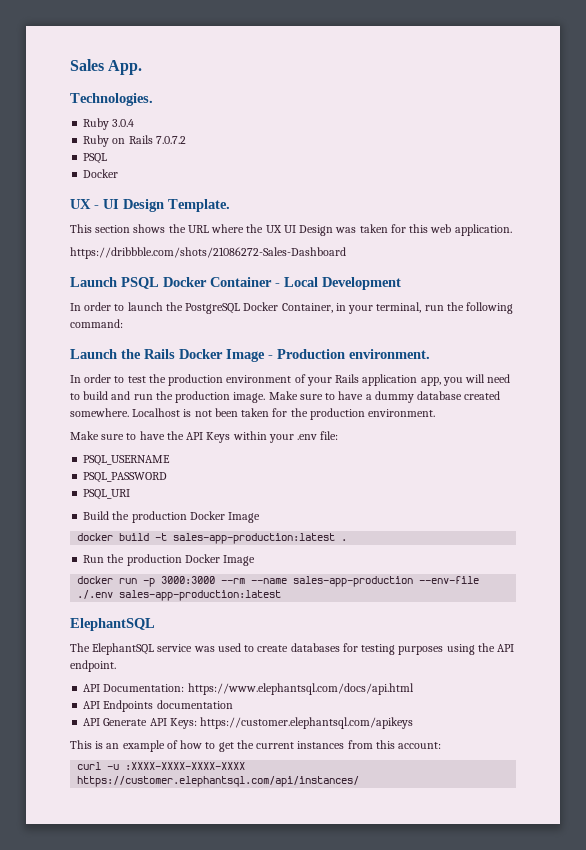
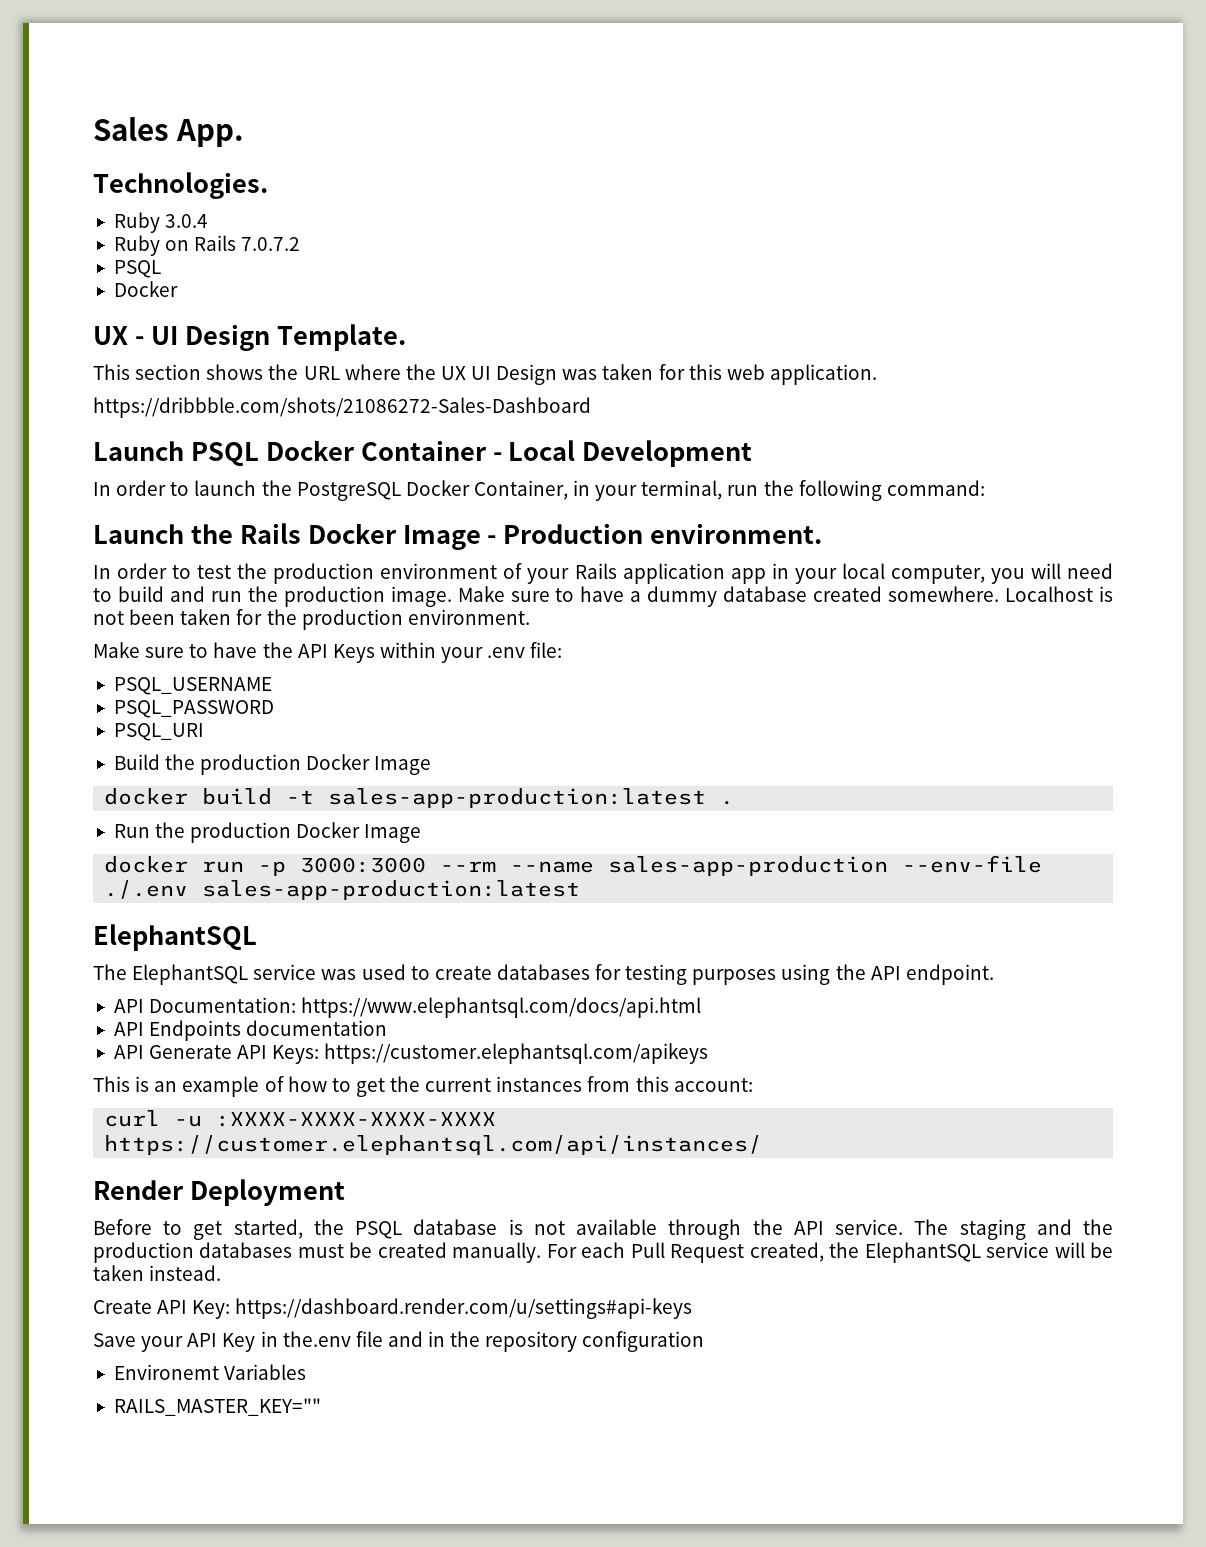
[420,377,441,386] app, -> [730,563,985,584] app in your local computer,
(360, 781) none -> [93,1179,345,1206] [93,1219,1114,1240] [93,1242,1113,1263] [93,1265,222,1281] [93,1298,693,1319] [93,1331,705,1352] [113,1364,307,1380] [113,1398,321,1416] // Render Deployment // Before to get started, the PSQL database is not available through the API service. The staging and the production databases must be created manually. For each Pull Request created, the ElephantSQL service will be taken instead. // Create API Key: https://dashboard.render.com/u/settings#api-keys // Save your API Key in the.env file and in the repository configuration // Environemt Variables // RAILS_MASTER_KEY=""

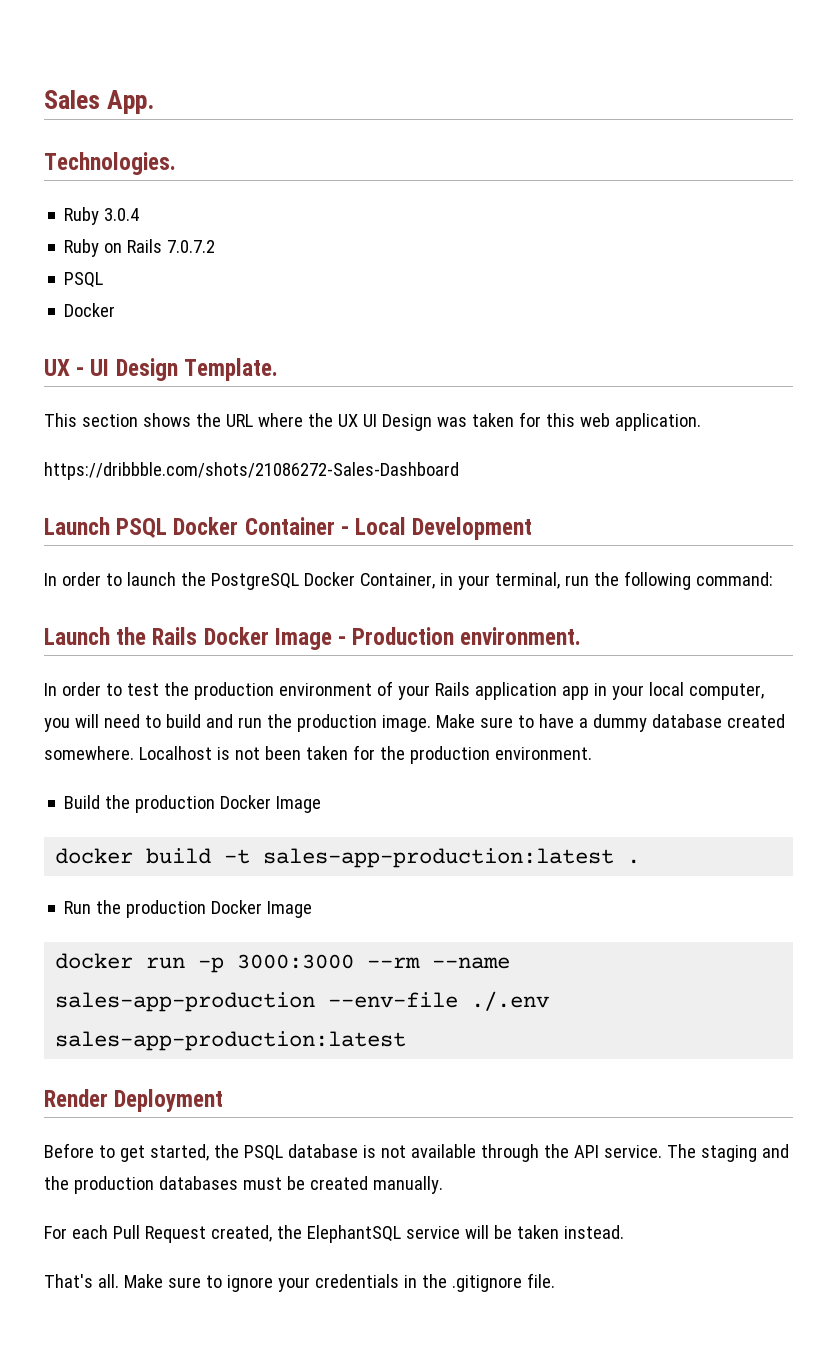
[93,642,563,663] [113,677,272,695] [113,700,274,718] [113,723,204,741] // Make sure to have the API Keys within your .env file: // PSQL_USERNAME // PSQL_PASSWORD // PSQL_URI -> (592, 753) none
[93,924,257,951] [93,964,994,985] [113,997,702,1018] [113,1020,388,1041] [113,1043,709,1064] [93,1076,753,1097] [104,1110,497,1127] [104,1135,763,1155] // ElephantSQL // The ElephantSQL service was used to create databases for testing purposes using the API endpoint. // API Documentation: https://www.elephantsql.com/docs/api.html // API Endpoints documentation // API Generate API Keys: https://customer.elephantsql.com/apikeys // This is an example of how to get the current instances from this account: // curl -u :XXXX-XXXX-XXXX-XXXX https://customer.elephantsql.com/api/instances/ -> (407, 1041) none
(542, 1252) none -> (443, 1185) //
[93,1298,693,1319] [93,1331,705,1352] [113,1364,307,1380] [113,1398,321,1416] Create API Key: https://dashboard.render.com/u/settings#api-keys // Save your API Key in the.env file and in the repository configuration // Environemt Variables // RAILS_MASTER_KEY="" -> [44,1273,555,1292] That's all. Make sure to ignore your credentials in the .gitignore file.

